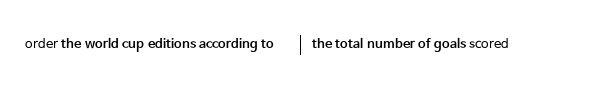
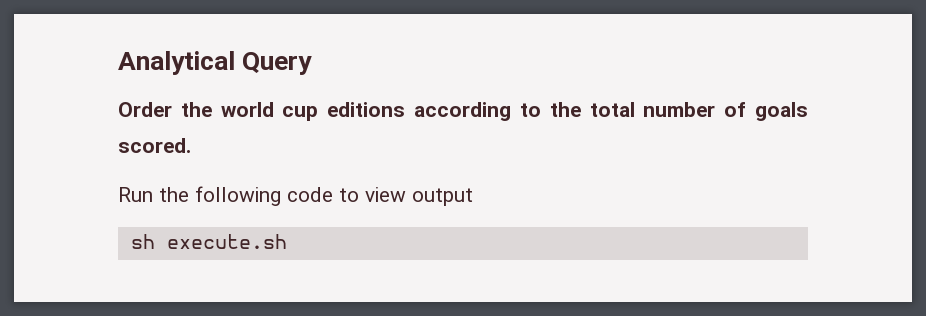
[25,38,58,48] order -> [118,51,313,75] [118,102,172,117] Analytical Query // Order
[468,38,509,49] scored -> [118,138,191,153] [118,186,473,206] [130,234,287,249] scored. // Run the following code to view output // sh execute.sh

